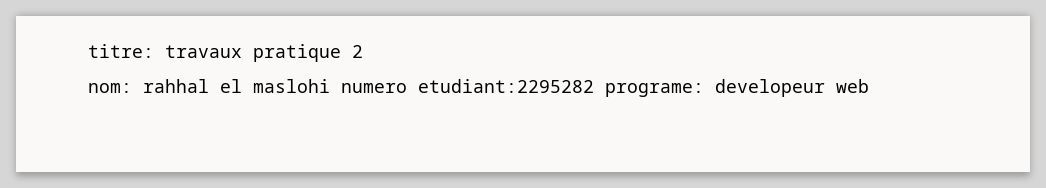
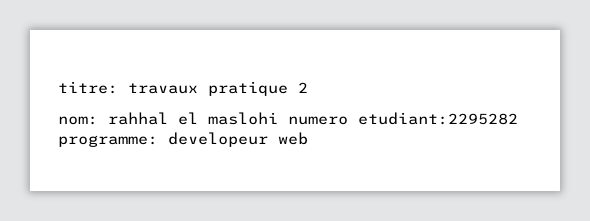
[605,83,704,97] programe: -> [58,135,158,147] programme:

